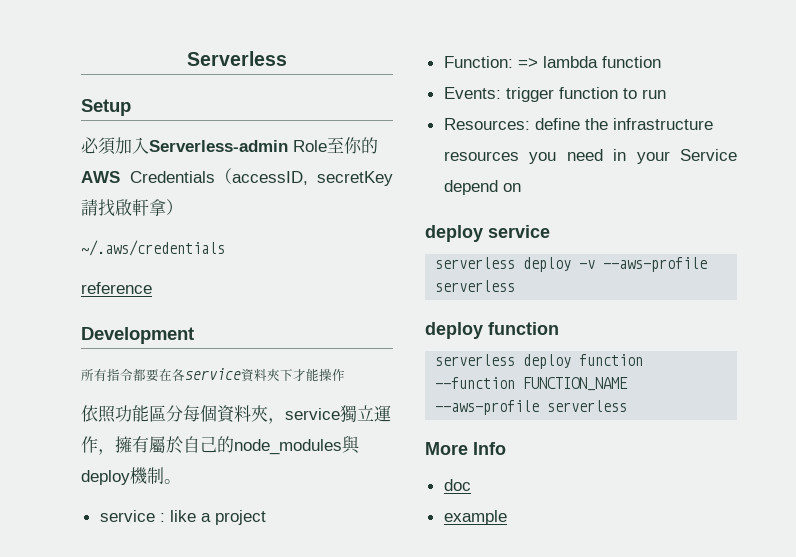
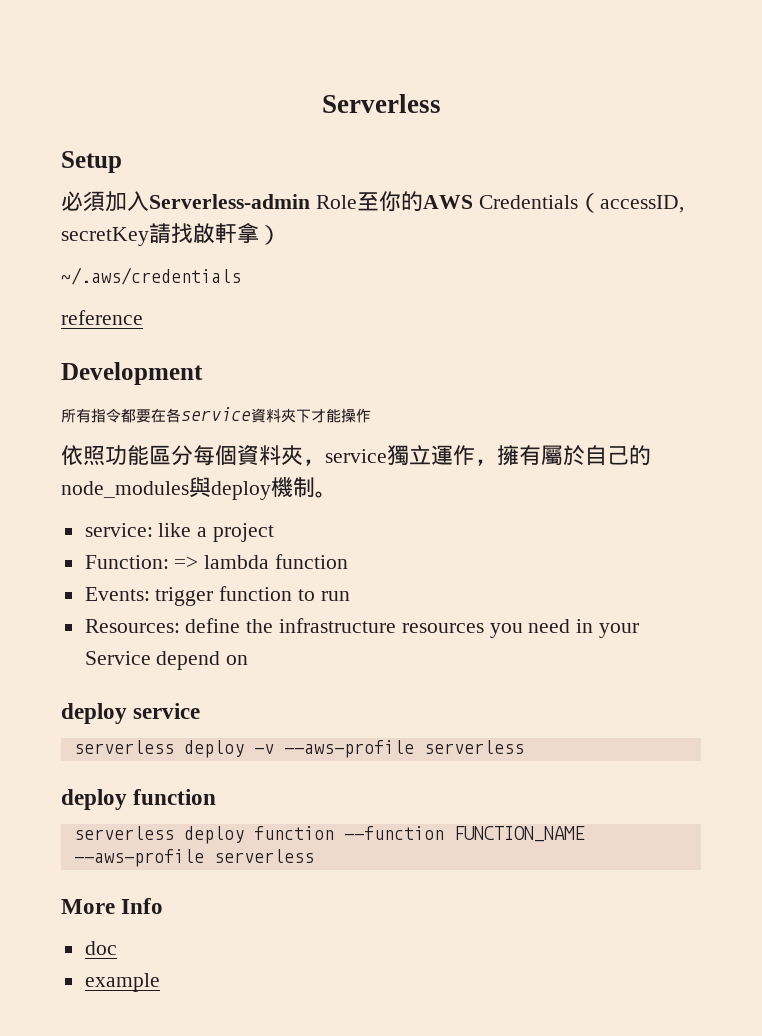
[99,510,165,522] service : -> [84,523,153,537] service:

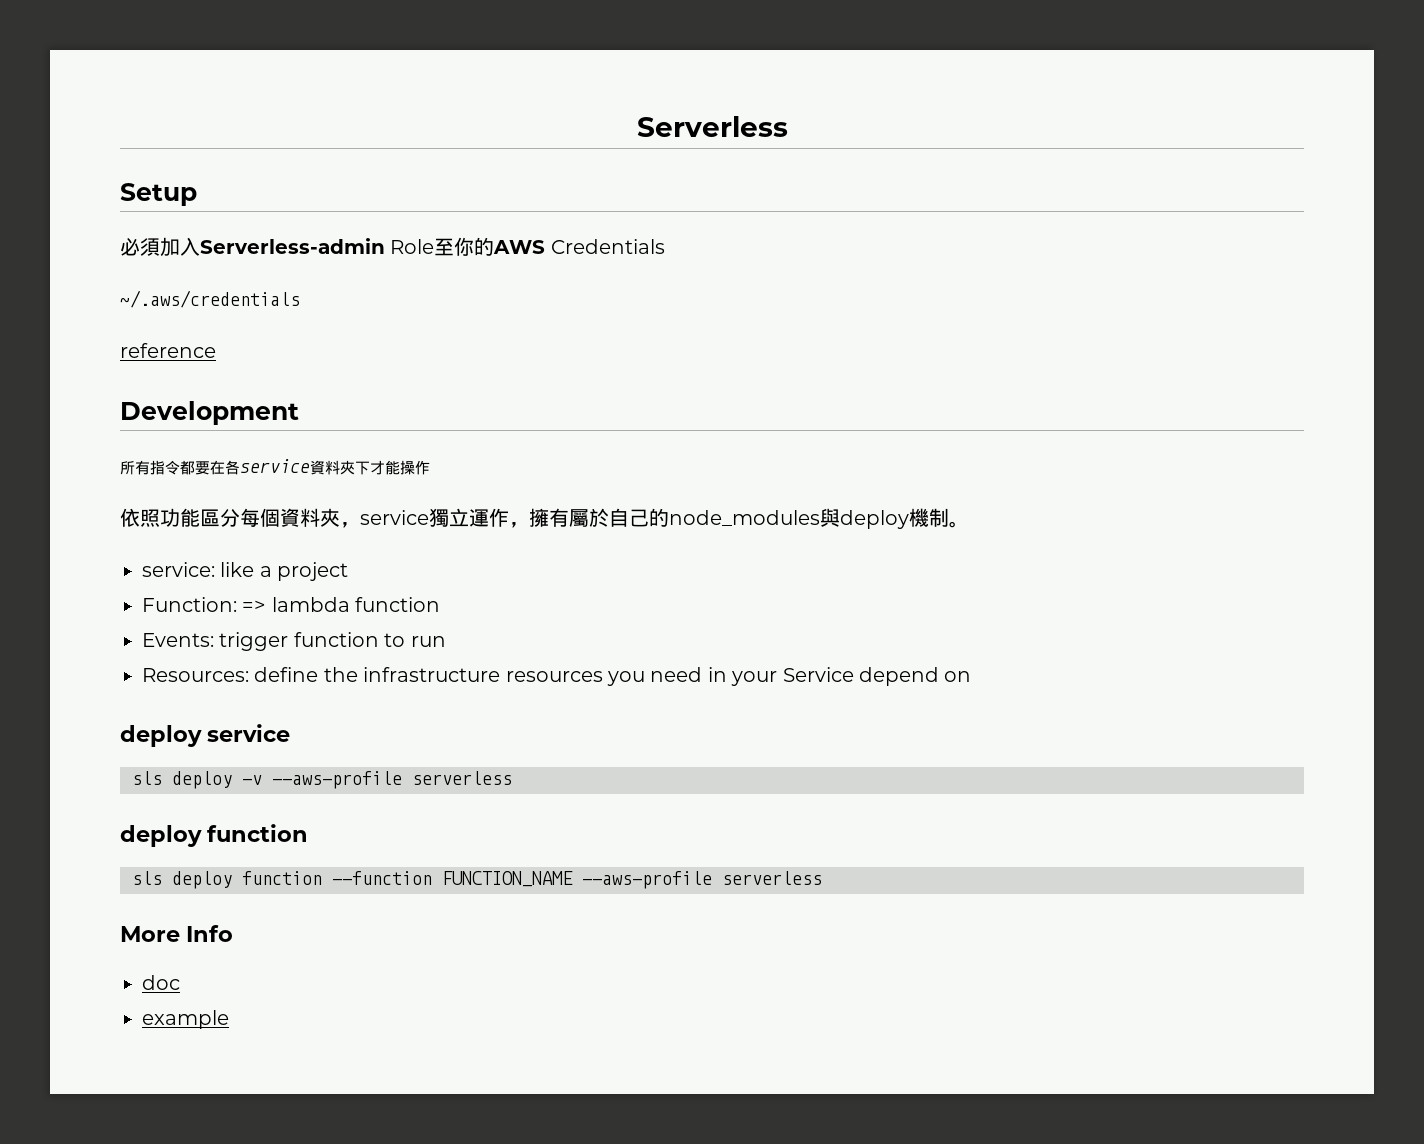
[577,193,684,213] [61,223,281,246] （accessID, secretKey請找啟軒拿） -> (665, 246) none
[73,740,174,754] serverless -> [132,771,162,785] sls
[73,826,174,840] serverless -> [132,871,162,885] sls

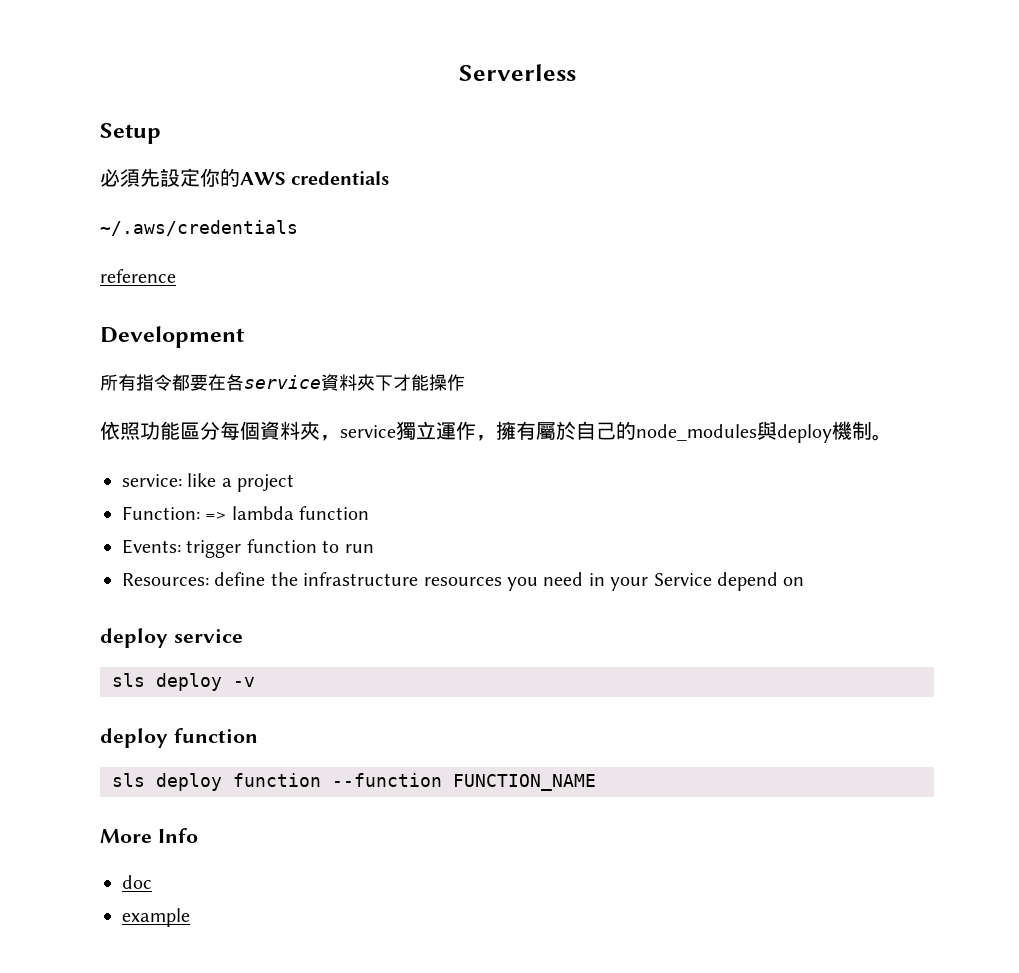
[160,237,455,257] 加入Serverless-admin Role至 -> [140,168,200,187] 先設定
[550,239,665,254] Credentials -> [291,171,390,185] credentials
[272,771,512,789] --aws-profile serverless -> (255, 682) none
[582,871,822,889] --aws-profile serverless -> (596, 782) none

